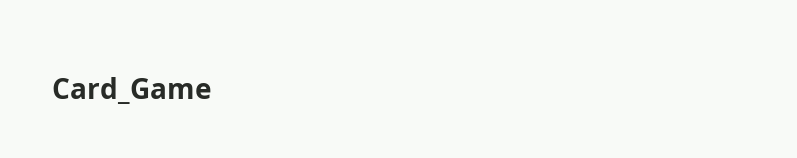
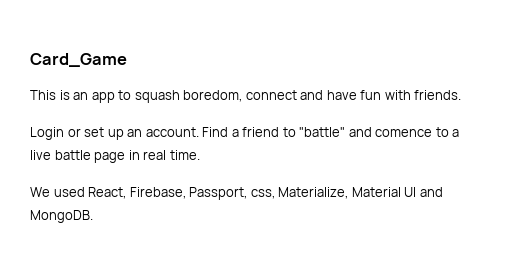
(212, 90) none -> [30,90,462,103] [30,127,460,140] [30,150,200,163] [30,187,443,200] [30,210,93,223] // This is an app to squash boredom, connect and have fun with friends. // Login or set up an account. Find a friend to "battle" and comence to a live battle page in real time. // We used React, Firebase, Passport, css, Materialize, Material UI and MongoDB.

